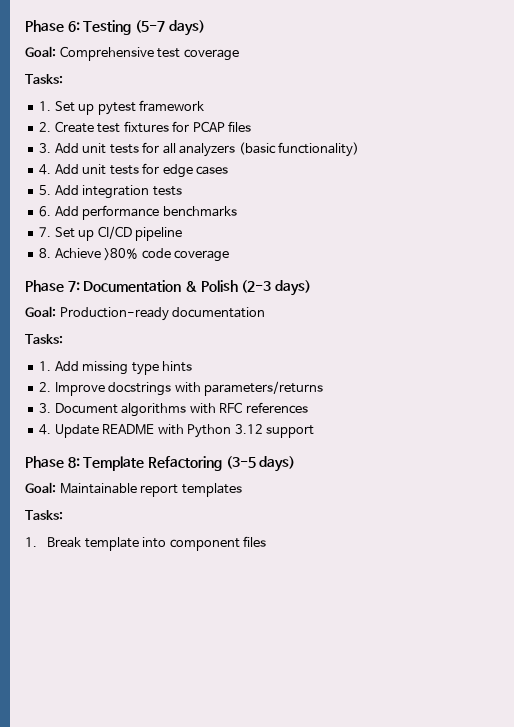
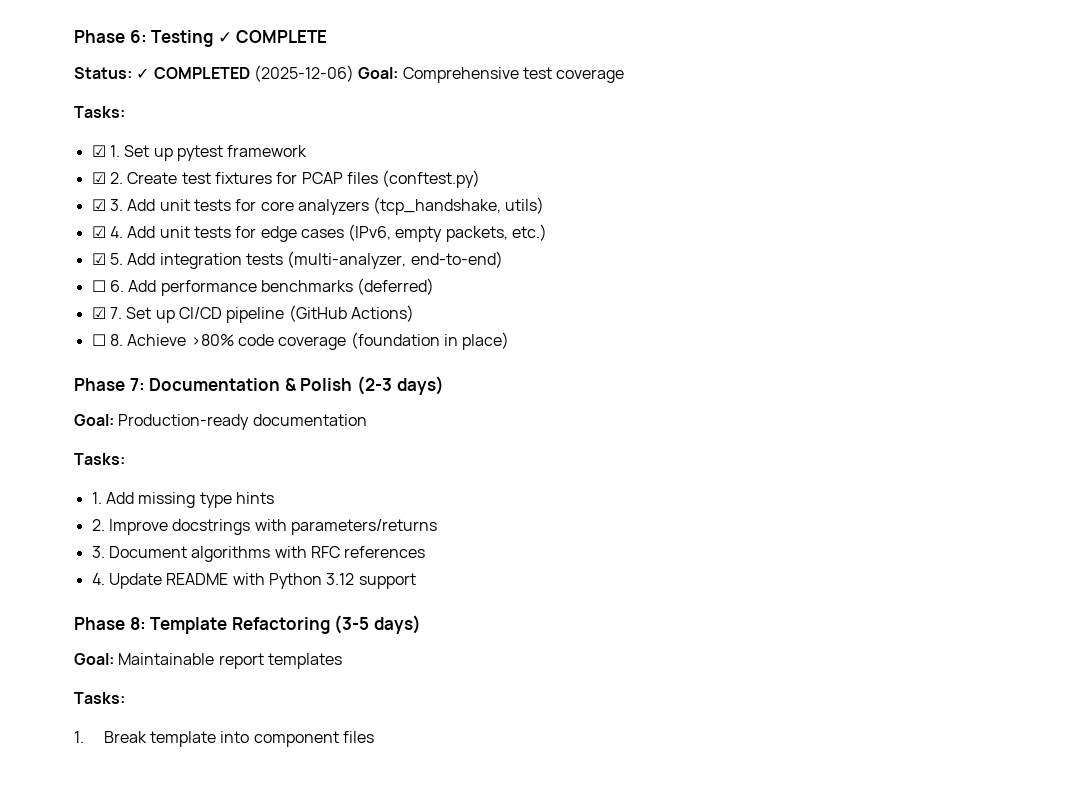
[134,20,205,36] (5-7 days) // -> [217,30,328,43] [74,65,354,82] ✓ COMPLETE // Status: ✓ COMPLETED (2025-12-06)
(63, 79) none -> [91,145,106,157] ☑
(205, 106) none -> [91,172,106,184] ☑
(252, 126) // -> [382,170,481,188] [91,199,106,211] (conftest.py) // ☑
[162,142,360,157] all analyzers (basic functionality) // -> [260,197,545,215] [91,226,106,238] core analyzers (tcp_handshake, utils) // ☑
(229, 170) // -> [348,224,548,242] [91,253,106,265] (IPv6, empty packets, etc.) // ☑
(182, 191) // -> [287,251,503,269] [91,280,106,292] (multi-analyzer, end-to-end) // ☐
(237, 211) // -> [357,278,435,295] [91,307,106,319] (deferred) // ☑
(183, 234) // -> [288,305,414,322] [91,334,106,346] (GitHub Actions) // ☐
(230, 256) none -> [350,332,510,350] (foundation in place)

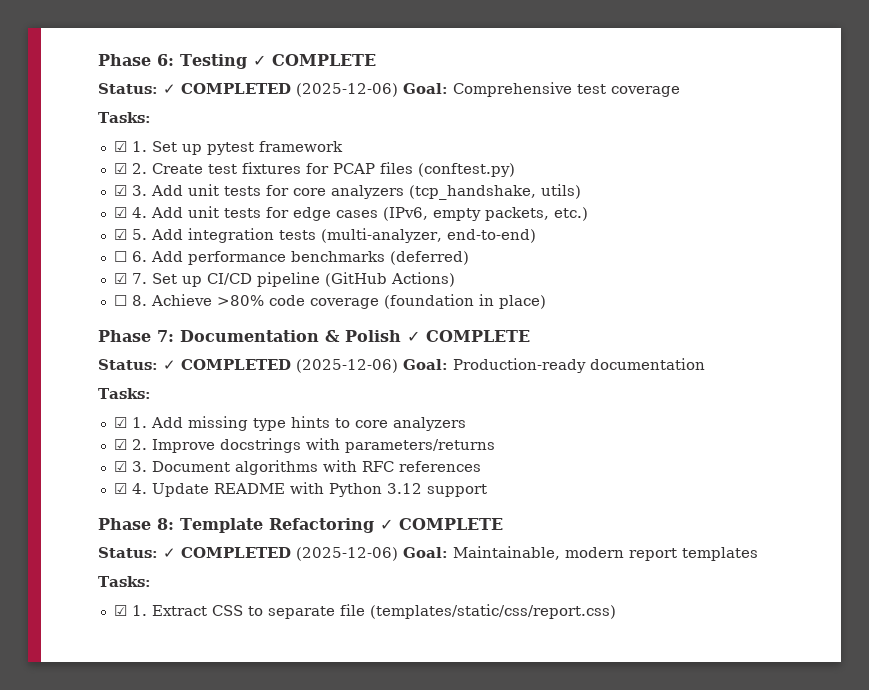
[356,376,444,395] (2-3 days) // -> [407,330,530,342] [98,359,398,373] ✓ COMPLETE // Status: ✓ COMPLETED (2025-12-06)
(125, 459) none -> [113,417,127,428] ☑
(274, 498) // -> [334,417,466,431] [113,439,127,450] to core analyzers // ☑
(437, 527) none -> [113,461,127,472] ☑
(426, 552) none -> [113,483,127,494] ☑
[334,615,421,634] [74,653,342,669] [74,692,125,704] [74,731,375,747] (3-5 days) // Goal: Maintainable report templates // Tasks: // 1. Break template into component files -> [379,518,503,530] [98,546,758,561] [98,576,151,587] [113,604,616,619] ✓ COMPLETE // Status: ✓ COMPLETED (2025-12-06) Goal: Maintainable, modern report templates // Tasks: // ☑ 1. Extract CSS to separate file (templates/static/css/report.css)

